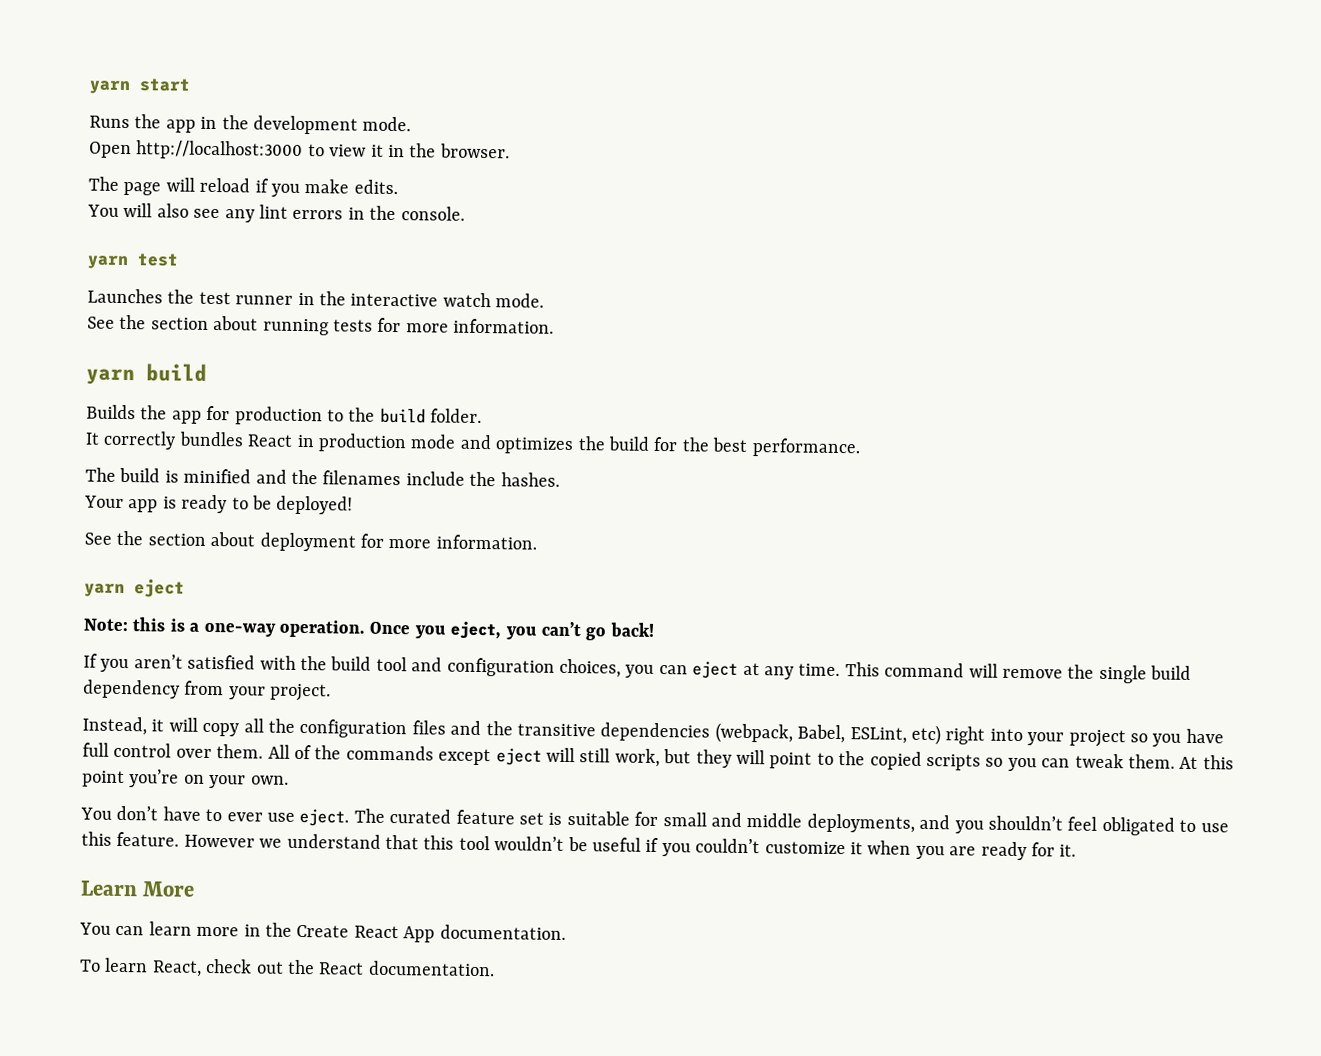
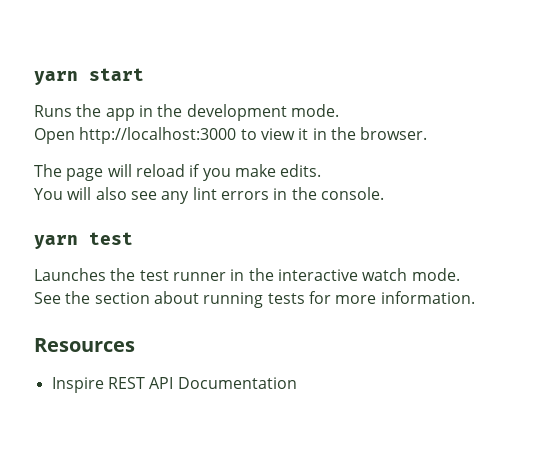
[86,363,207,386] [86,404,483,426] [85,430,861,458] [85,467,560,487] [84,494,354,515] [84,530,537,552] [84,579,185,598] [83,617,654,641] [83,653,1192,684] [83,679,332,702] [82,716,1224,748] [82,742,1234,772] [82,769,289,789] [80,805,1229,836] [81,831,1077,861] [80,880,196,897] [79,921,566,943] [80,957,495,977] yarn build // Builds the app for production to the build folder. // It correctly bundles React in production mode and optimizes the build for the best performance. // The build is minified and the filenames include the hashes. // Your app is ready to be deployed! // See the section about deployment for more information. // yarn eject // Note: this is a one-way operation. Once you eject, you can’t go back! // If you aren’t satisfied with the build tool and configuration choices, you can eject at any time. This command will remove the single build dependency from your project. // Instead, it will copy all the configuration files and the transitive dependencies (webpack, Babel, ESLint, etc) right into your project so you have full control over them. All of the commands except eject will still work, but they will point to the copied scripts so you can tweak them. At this point you’re on your own. // You don’t have to ever use eject. The curated feature set is suitable for small and middle deployments, and you shouldn’t feel obligated to use this feature. However we understand that this tool wouldn’t be useful if you couldn’t customize it when you are ready for it. // Learn More // You can learn more in the Create React App documentation. // To learn React, check out the React documentation. -> [34,338,135,352] [51,377,297,393] Resources // Inspire REST API Documentation

